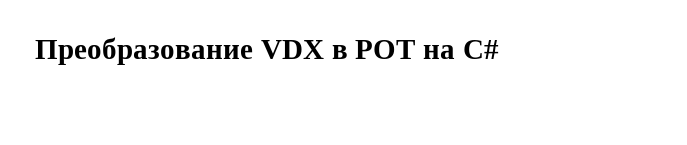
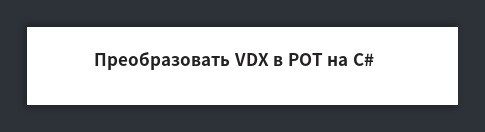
[35,37,253,65] Преобразование -> [94,51,230,70] Преобразовать

